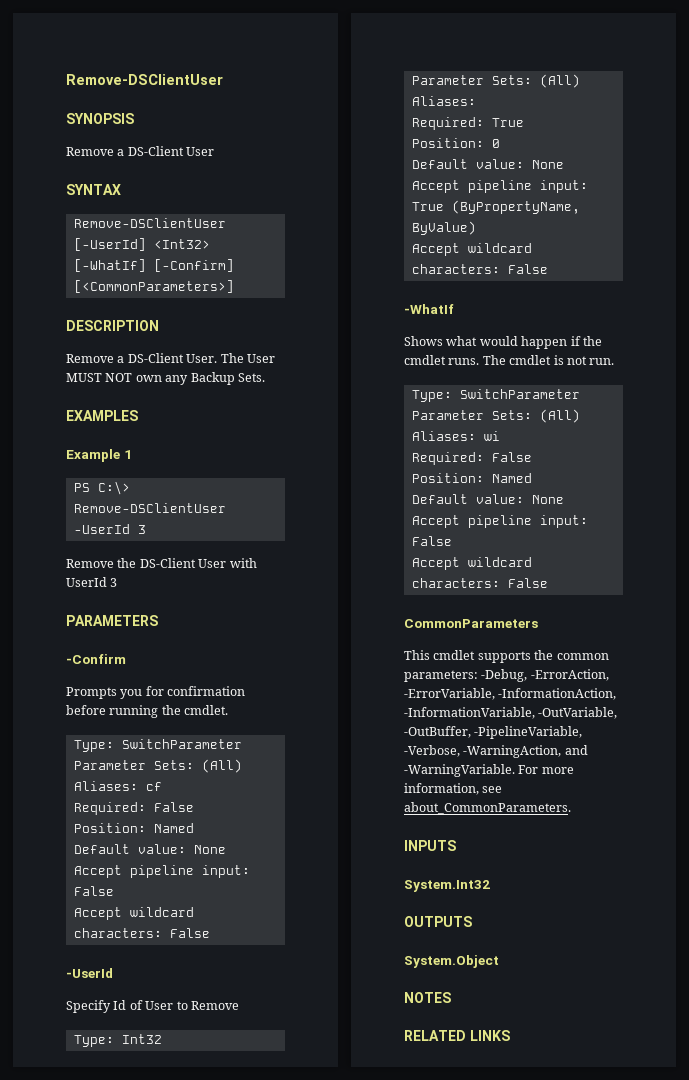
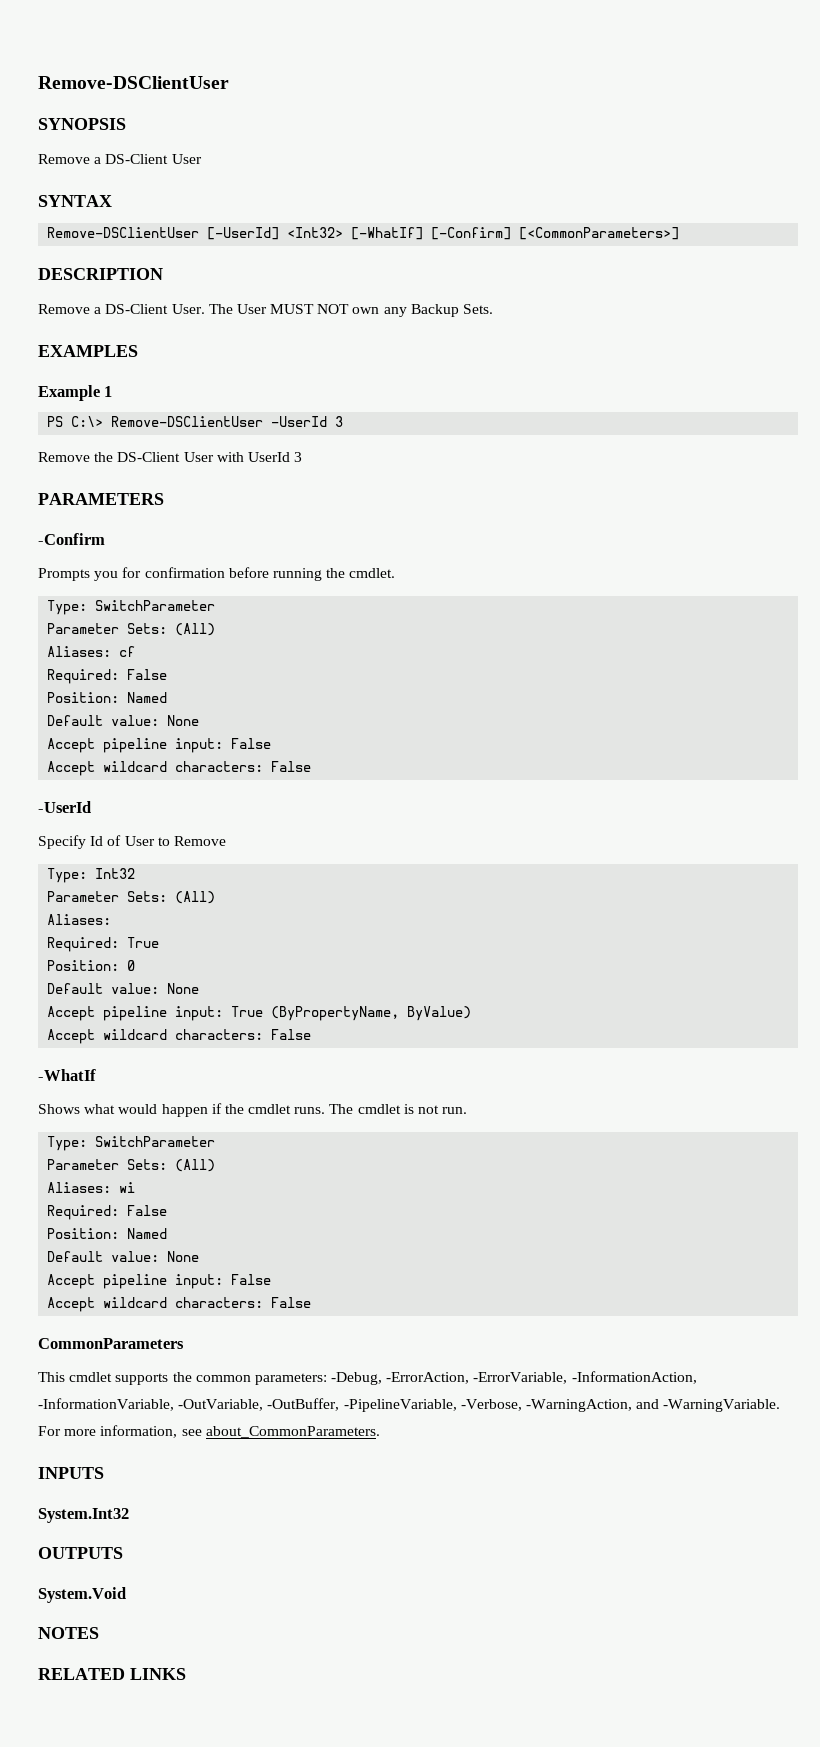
[404,955,499,968] System.Object -> [38,1587,126,1603] System.Void

